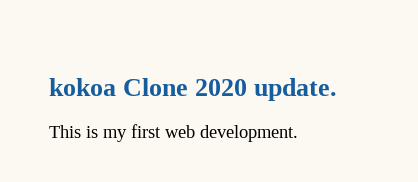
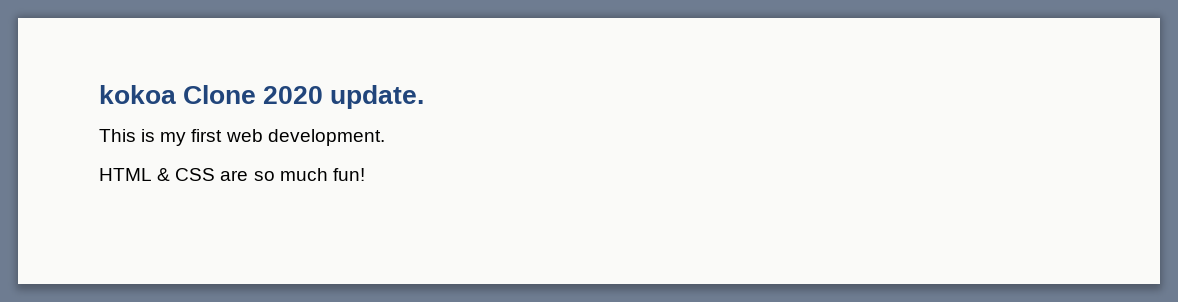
(298, 133) none -> [99,168,365,181] // HTML & CSS are so much fun!

